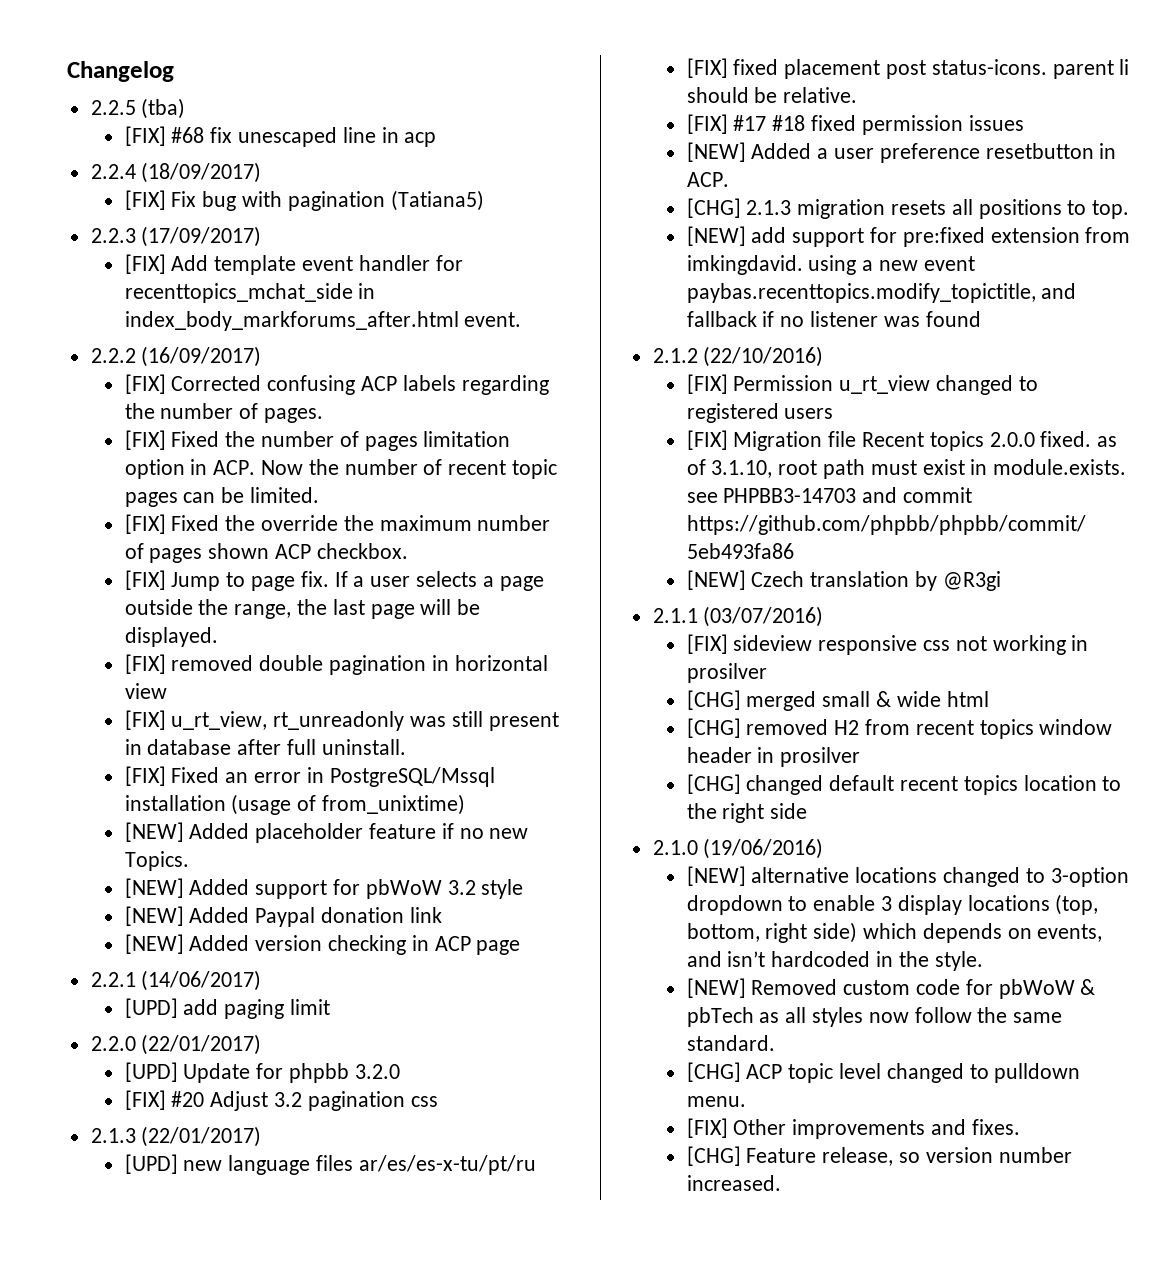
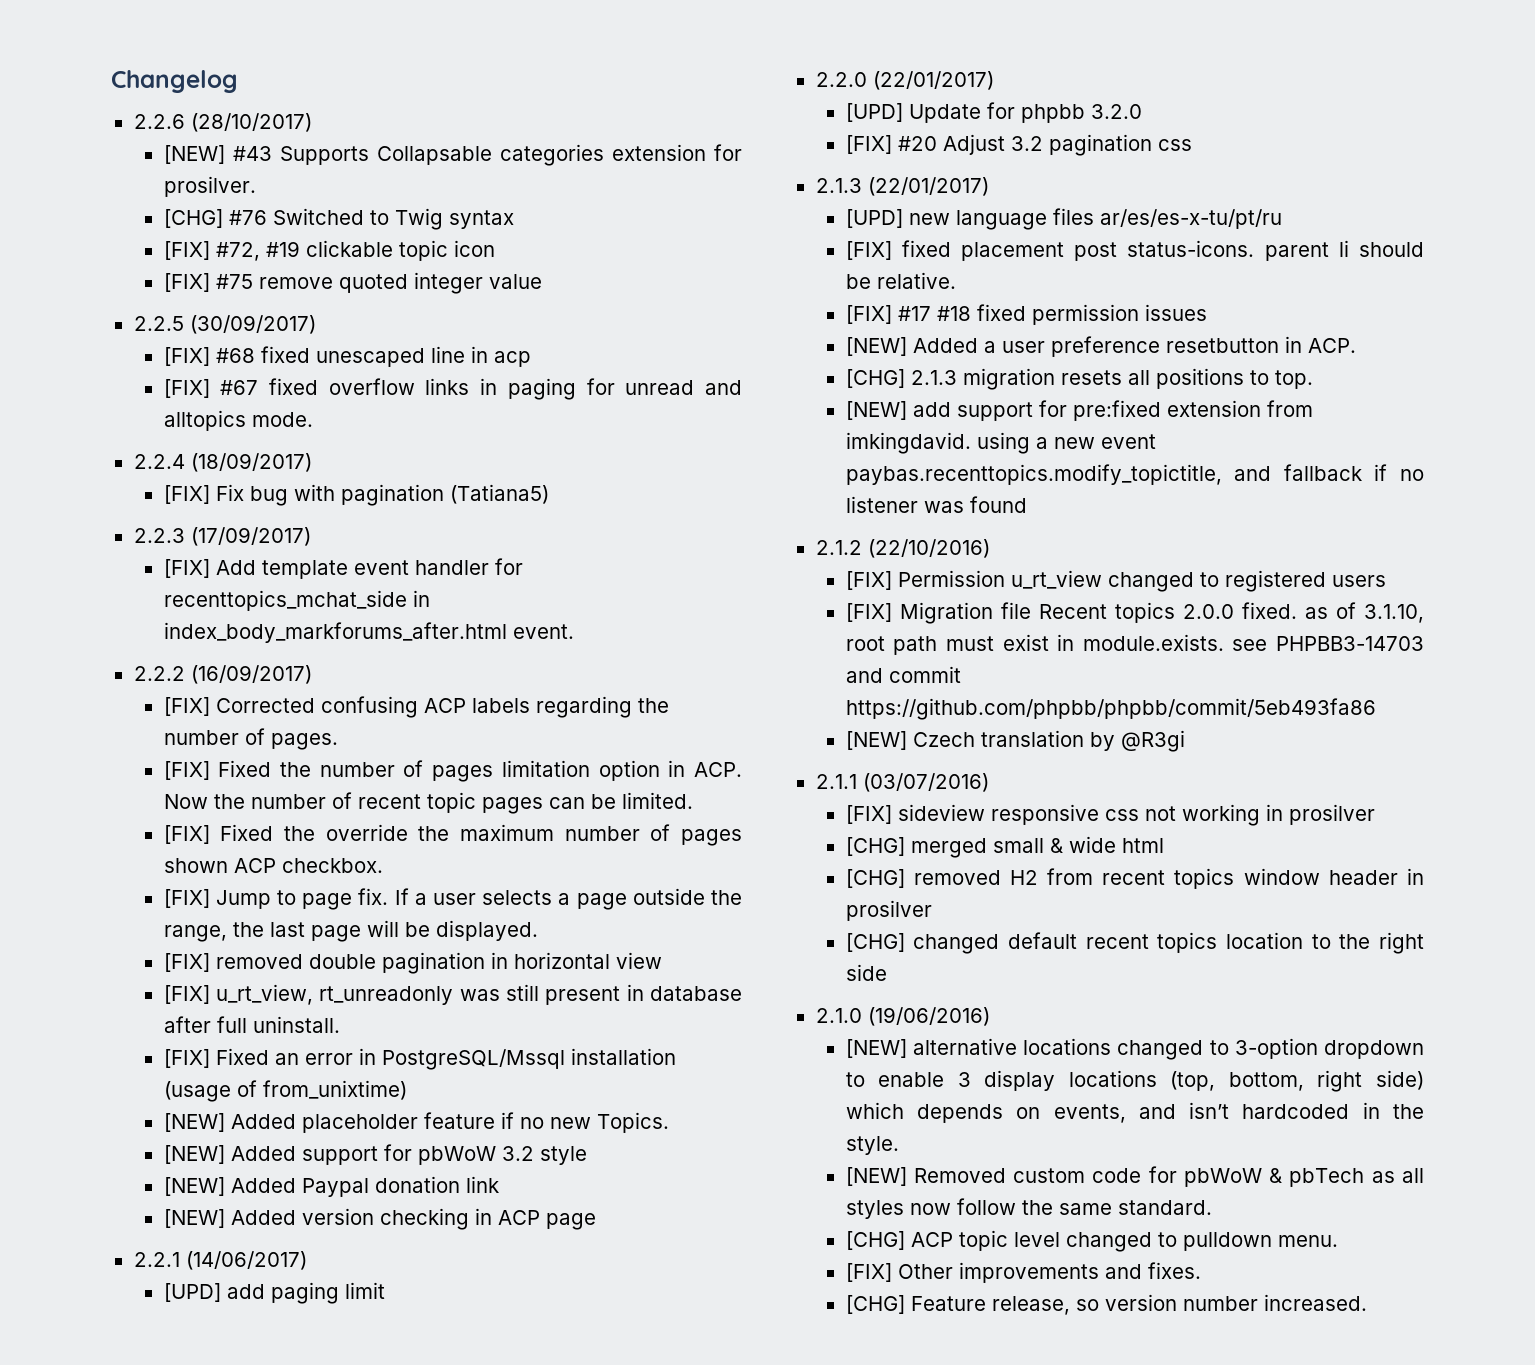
(174, 71) none -> [133,113,312,132] [163,144,742,166] [163,176,256,197] [163,208,514,230] [163,240,495,261] [163,272,542,294] // 2.2.6 (28/10/2017) // [NEW] #43 Supports Collapsable categories extension for prosilver. // [CHG] #76 Switched to Twig syntax // [FIX] #72, #19 clickable topic icon // [FIX] #75 remove quoted integer value
[141,98,186,119] (tba) -> [189,315,316,334] (30/09/2017)
[210,127,233,143] fix -> [260,346,310,363] fixed
(437, 139) none -> [163,378,742,400] [163,410,313,431] // [FIX] #67 fixed overflow links in paging for unread and alltopics mode.

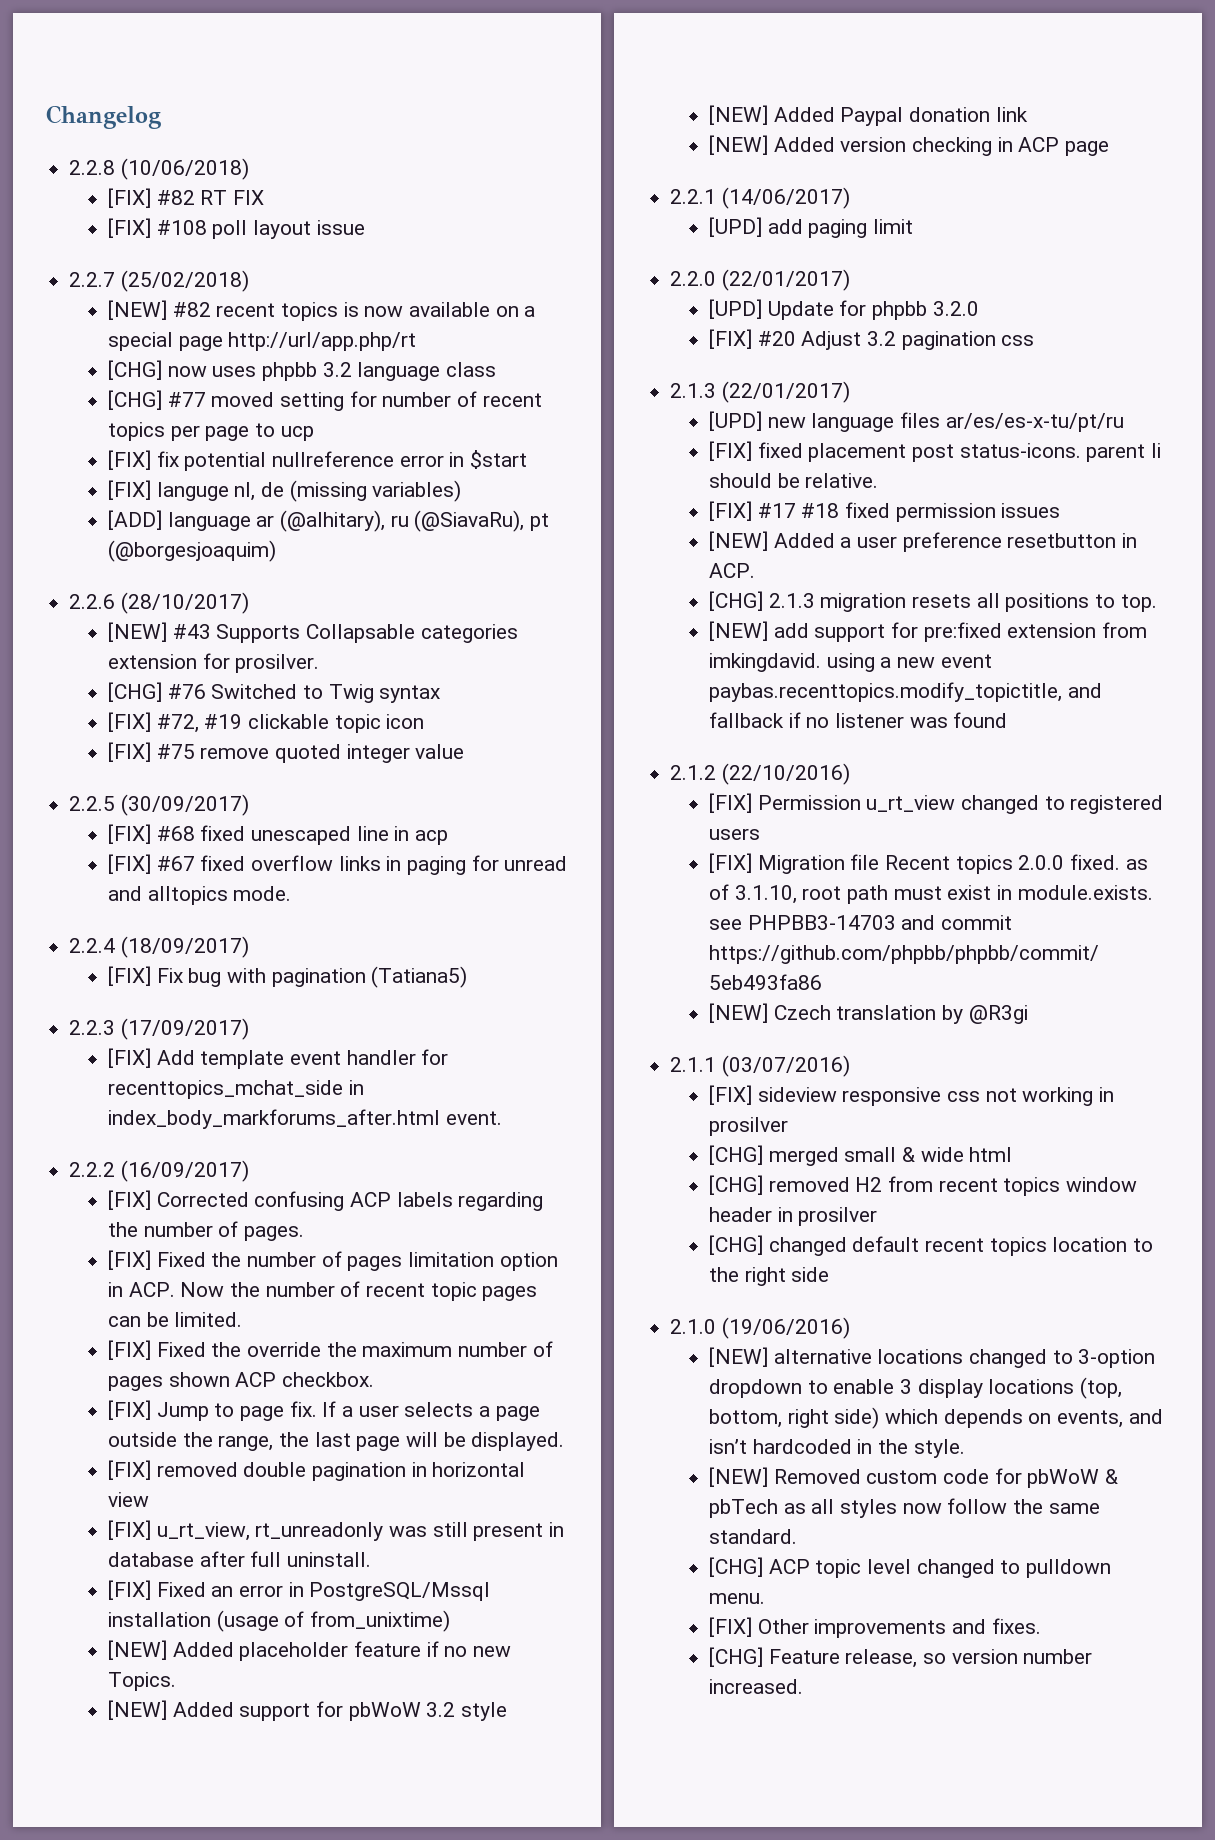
(238, 81) none -> [69,158,249,180] [108,188,265,208] [108,218,365,239] [69,270,249,292] [108,300,536,321] [108,332,417,351] [108,360,497,381] [108,390,542,411] [108,422,314,441] [108,450,528,471] [108,480,462,502] [108,510,550,532] [108,540,277,562] // 2.2.8 (10/06/2018) // [FIX] #82 RT FIX // [FIX] #108 poll layout issue // 2.2.7 (25/02/2018) // [NEW] #82 recent topics is now available on a special page http://url/app.php/rt // [CHG] now uses phpbb 3.2 language class // [CHG] #77 moved setting for number of recent topics per page to ucp // [FIX] fix potential nullreference error in $start // [FIX] languge nl, de (missing variables) // [ADD] language ar (@alhitary), ru (@SiavaRu), pt (@borgesjoaquim)

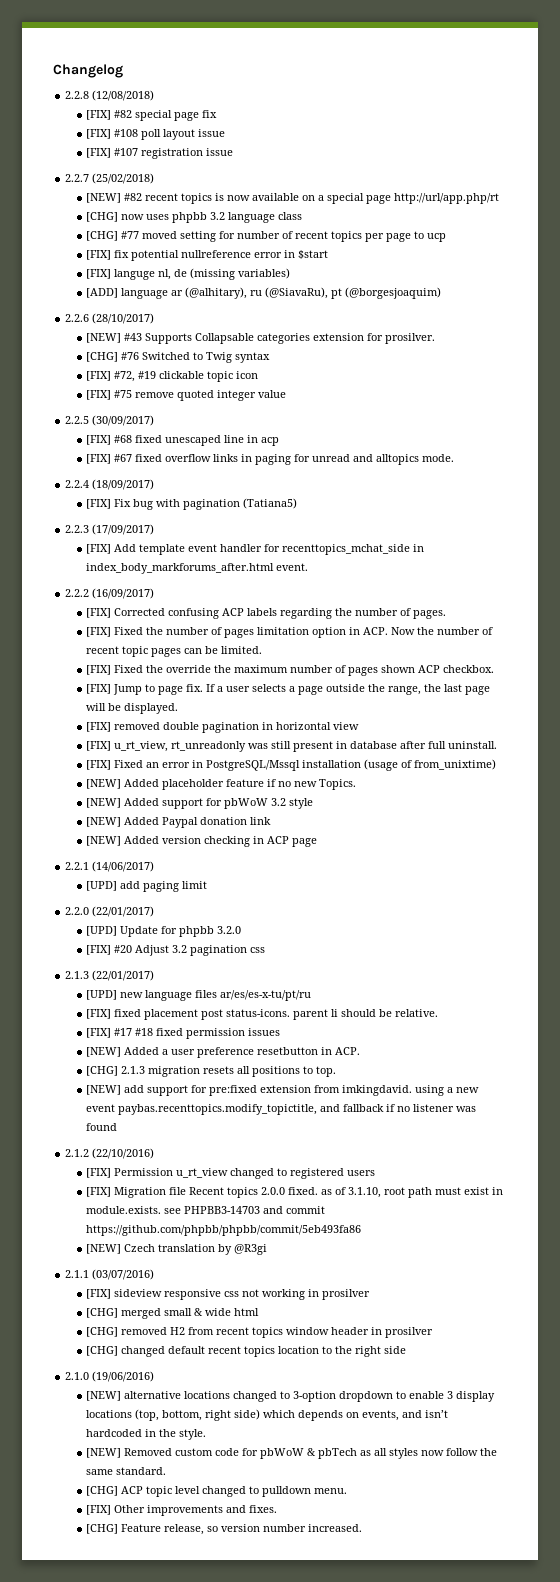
[120,158,249,180] (10/06/2018) -> [92,90,155,101] (12/08/2018)
[200,190,265,205] RT FIX -> [135,110,218,121] special page fix
(365, 227) none -> [86,148,234,159] // [FIX] #107 registration issue

